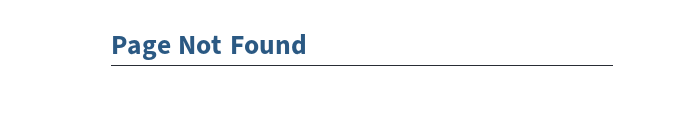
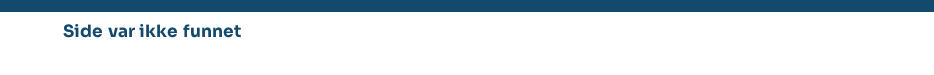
[111,34,307,60] Page Not Found -> [63,23,241,38] Side var ikke funnet

